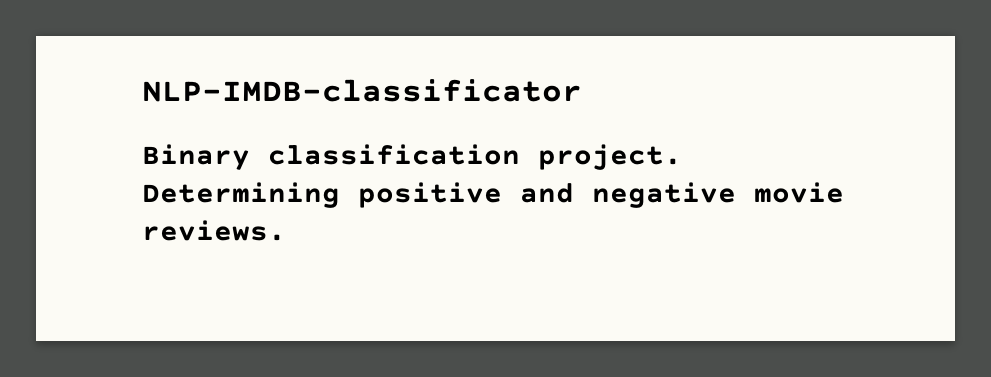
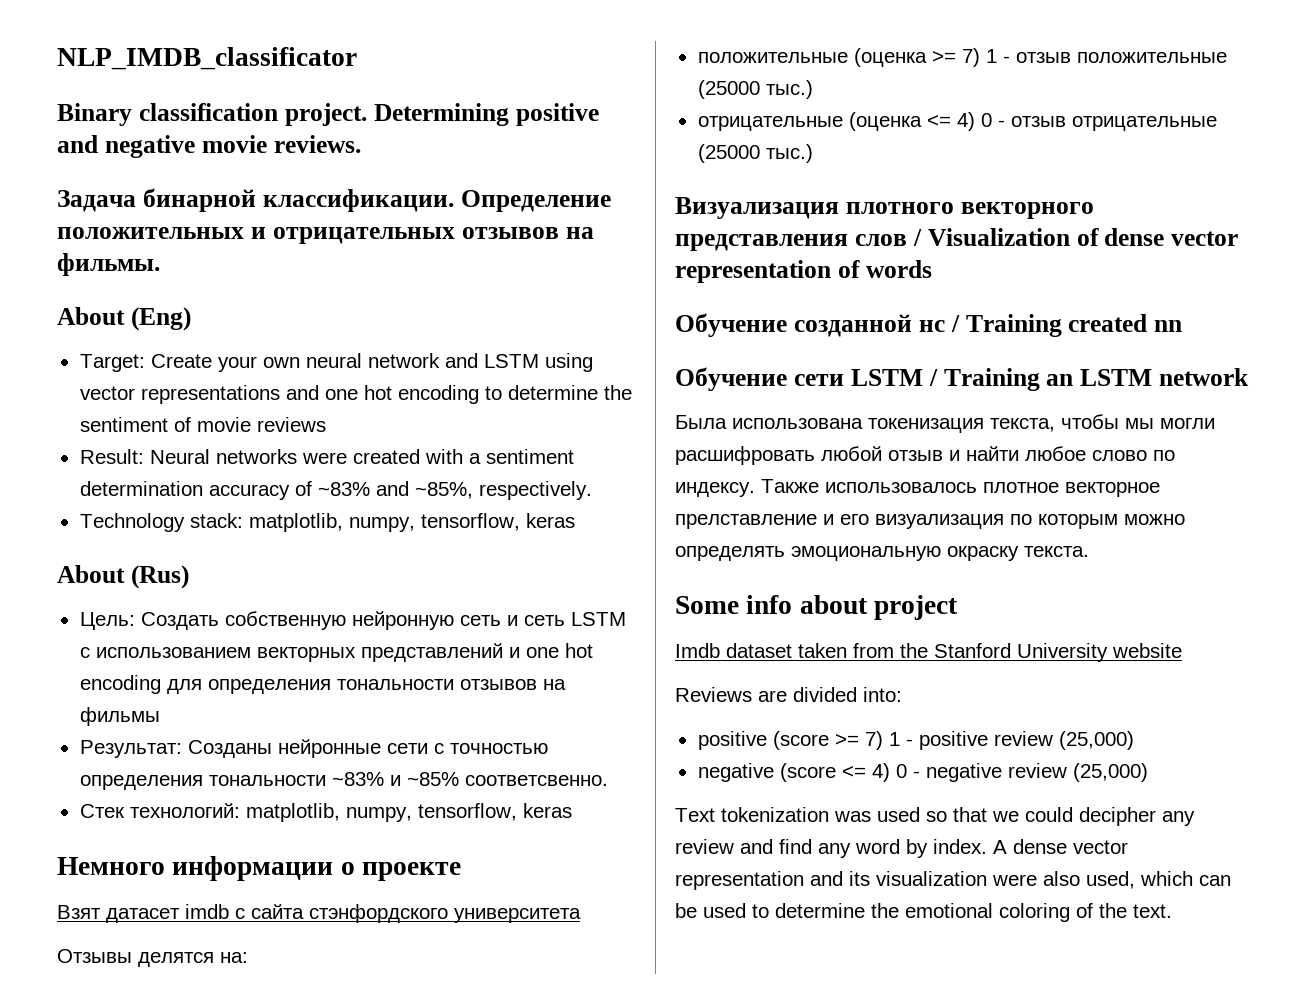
[142,79,582,102] NLP-IMDB-classificator -> [57,47,357,70] NLP_IMDB_classificator
(286, 230) none -> [57,188,611,212] [57,227,594,244] [57,253,160,276] [57,307,191,331] [79,353,593,372] [79,385,632,404] [79,417,326,432] [79,449,574,464] [79,481,592,500] [79,513,575,532] [57,565,189,589] [79,611,626,630] [79,643,593,662] [79,675,566,694] [79,707,160,726] [79,739,548,758] [79,772,608,790] [79,803,572,822] [57,856,462,881] [57,904,581,923] [57,949,248,967] [697,48,1227,67] [697,80,813,99] [697,112,1217,131] [697,144,813,163] [675,197,1094,219] [675,228,1239,251] [675,260,932,283] [675,313,1183,337] [675,367,1250,391] [675,414,1215,433] [675,446,1175,465] [675,479,1160,497] [675,514,1185,529] [675,546,1089,561] [675,595,959,620] [675,643,1182,662] [675,687,902,702] [697,731,1134,750] [697,763,1148,782] [675,807,1195,826] [675,839,1128,858] [675,871,1231,890] [675,903,1172,922] // Задача бинарной классификации. Определение положительных и отрицательных отзывов на фильмы. // About (Eng) // Target: Create your own neural network and LSTM using vector representations and one hot encoding to determine the sentiment of movie reviews // Result: Neural networks were created with a sentiment determination accuracy of ~83% and ~85%, respectively. // Technology stack: matplotlib, numpy, tensorflow, keras // About (Rus) // Цель: Создать собственную нейронную сеть и сеть LSTM с использованием векторных представлений и one hot encoding для определения тональности отзывов на фильмы // Результат: Созданы нейронные сети с точностью определения тональности ~83% и ~85% соответсвенно. // Стек технологий: matplotlib, numpy, tensorflow, keras // Немного информации о проекте // Взят датасет imdb с сайта стэнфордского университета // Отзывы делятся на: // положительные (оценка >= 7) 1 - отзыв положительные (25000 тыс.) // отрицательные (оценка <= 4) 0 - отзыв отрицательные (25000 тыс.) // Визуализация плотного векторного представления слов / Visualization of dense vector representation of words // Обучение созданной нс / Training created nn // Обучение сети LSTM / Training an LSTM network // Была использована токенизация текста, чтобы мы могли расшифровать любой отзыв и найти любое слово по индексу. Также использовалось плотное векторное прелставление и его визуализация по которым можно определять эмоциональную окраску текста. // Some info about project // Imdb dataset taken from the Stanford University website // Reviews are divided into: // positive (score >= 7) 1 - positive review (25,000) // negative (score <= 4) 0 - negative review (25,000) // Text tokenization was used so that we could decipher any review and find any word by index. A dense vector representation and its visualization were also used, which can be used to determine the emotional coloring of the text.

